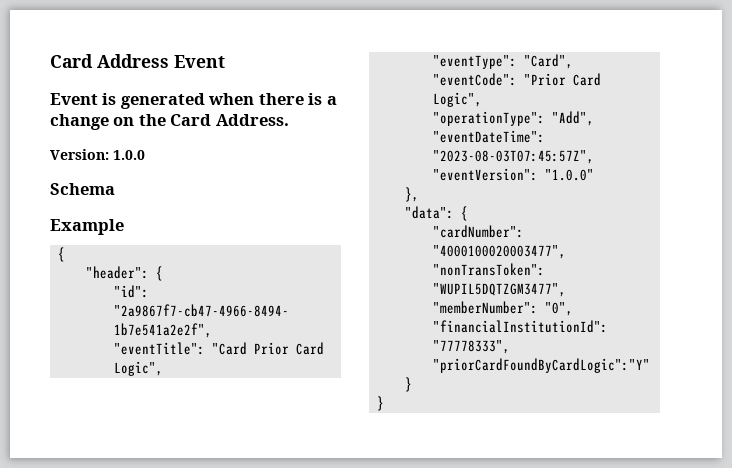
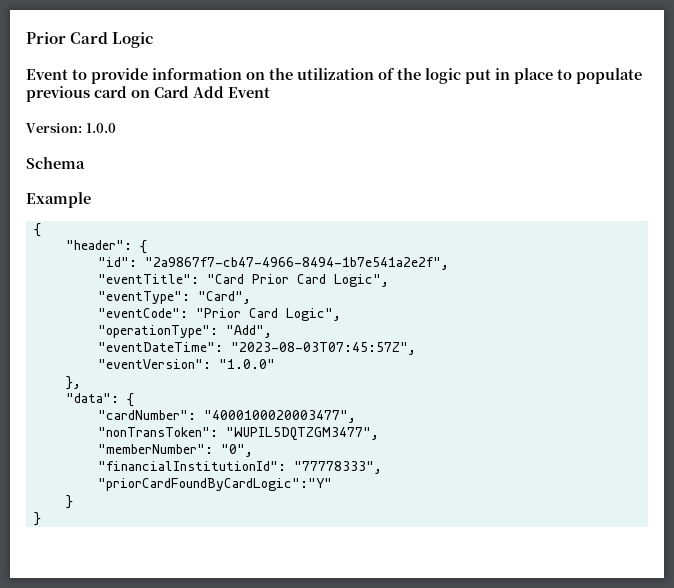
[50,54,225,68] [50,93,337,109] [50,114,289,130] Card Address Event // Event is generated when there is a change on the Card Address. -> [26,32,154,48] [26,68,642,84] [26,86,270,102] Prior Card Logic // Event to provide information on the utilization of the logic put in place to populate previous card on Card Add Event

